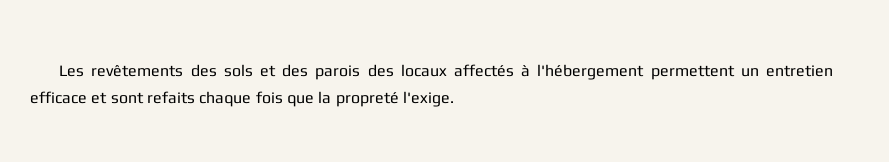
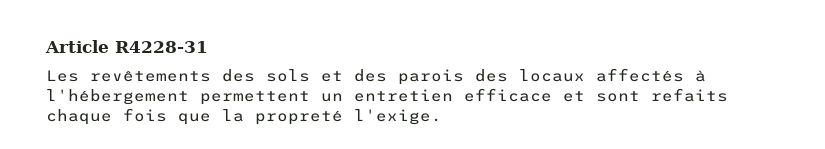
(59, 71) none -> [45,40,208,53] Article R4228-31 //

